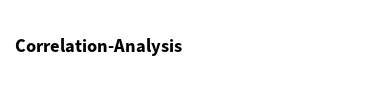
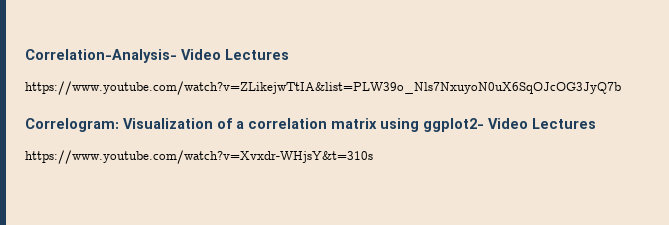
[15,38,182,56] Correlation-Analysis -> [25,49,289,63] [25,81,621,95] [25,118,596,132] [25,150,373,164] Correlation-Analysis- Video Lectures // https://www.youtube.com/watch?v=ZLikejwTtIA&list=PLW39o_Nls7NxuyoN0uX6SqOJcOG3JyQ7b // Correlogram: Visualization of a correlation matrix using ggplot2- Video Lectures // https://www.youtube.com/watch?v=Xvxdr-WHjsY&t=310s

